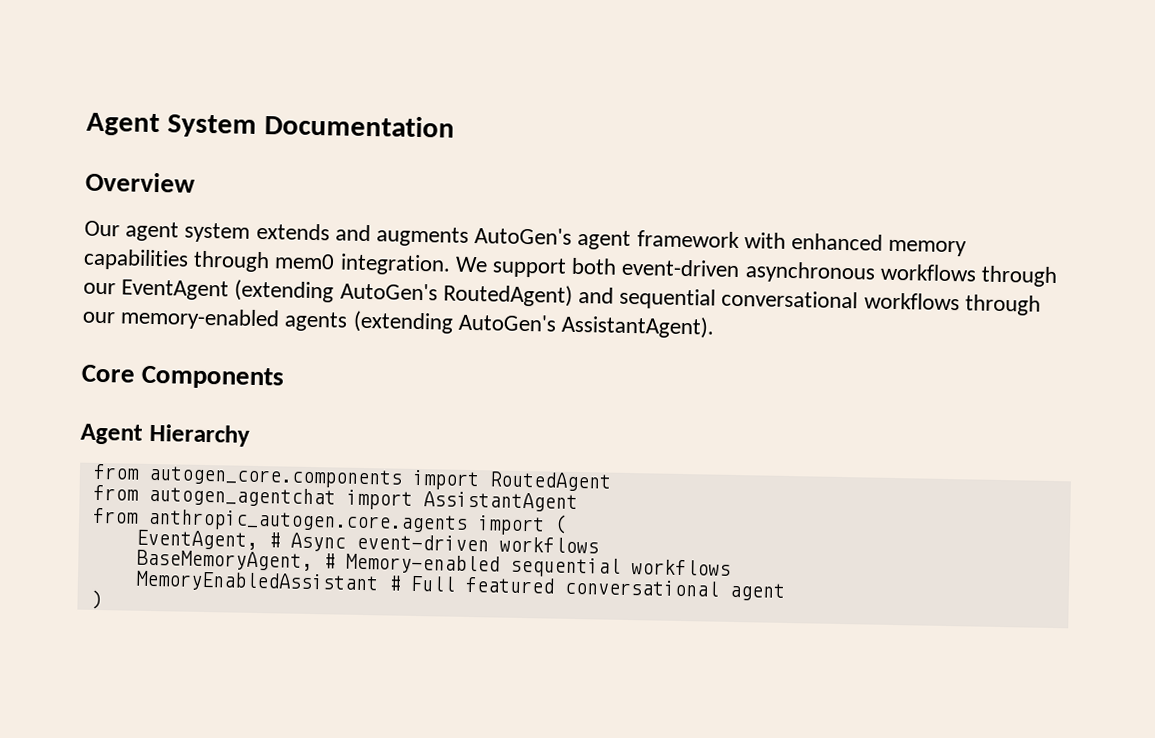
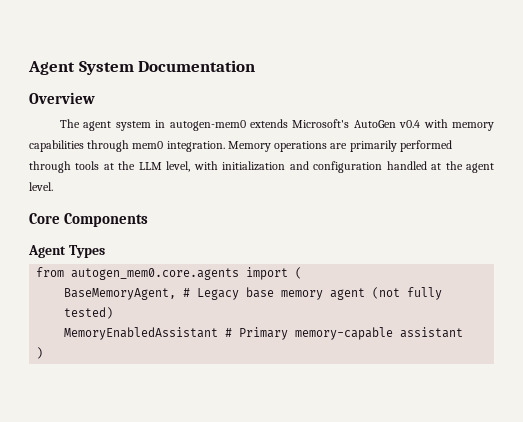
[84,220,120,237] Our -> [59,119,80,128] The
[255,222,884,251] extends and augments AutoGen's agent framework with enhanced -> [155,119,448,131] in autogen-mem0 extends Microsoft's AutoGen v0.4 with
[454,256,1059,288] [83,279,1041,316] [82,307,715,339] We support both event-driven asynchronous workflows through our EventAgent (extending AutoGen's RoutedAgent) and sequential conversational workflows through our memory-enabled agents (extending AutoGen's AssistantAgent). -> [227,140,452,152] [29,161,494,173] [29,182,53,191] Memory operations are primarily performed through tools at the LLM level, with initialization and configuration handled at the agent level.
[148,423,250,447] [92,463,612,492] [92,484,578,513] [92,507,567,536] [135,529,599,554] [135,549,731,578] [134,570,785,601] Hierarchy // from autogen_core.components import RoutedAgent // from autogen_agentchat import AssistantAgent // from anthropic_autogen.core.agents import ( // EventAgent, # Async event-driven workflows // BaseMemoryAgent, # Memory-enabled sequential workflows // MemoryEnabledAssistant # Full featured conversational agent -> [68,245,105,258] [36,267,303,280] [64,287,443,300] [64,307,114,319] [64,327,464,340] Types // from autogen_mem0.core.agents import ( // BaseMemoryAgent, # Legacy base memory agent (not fully tested) // MemoryEnabledAssistant # Primary memory-capable assistant

